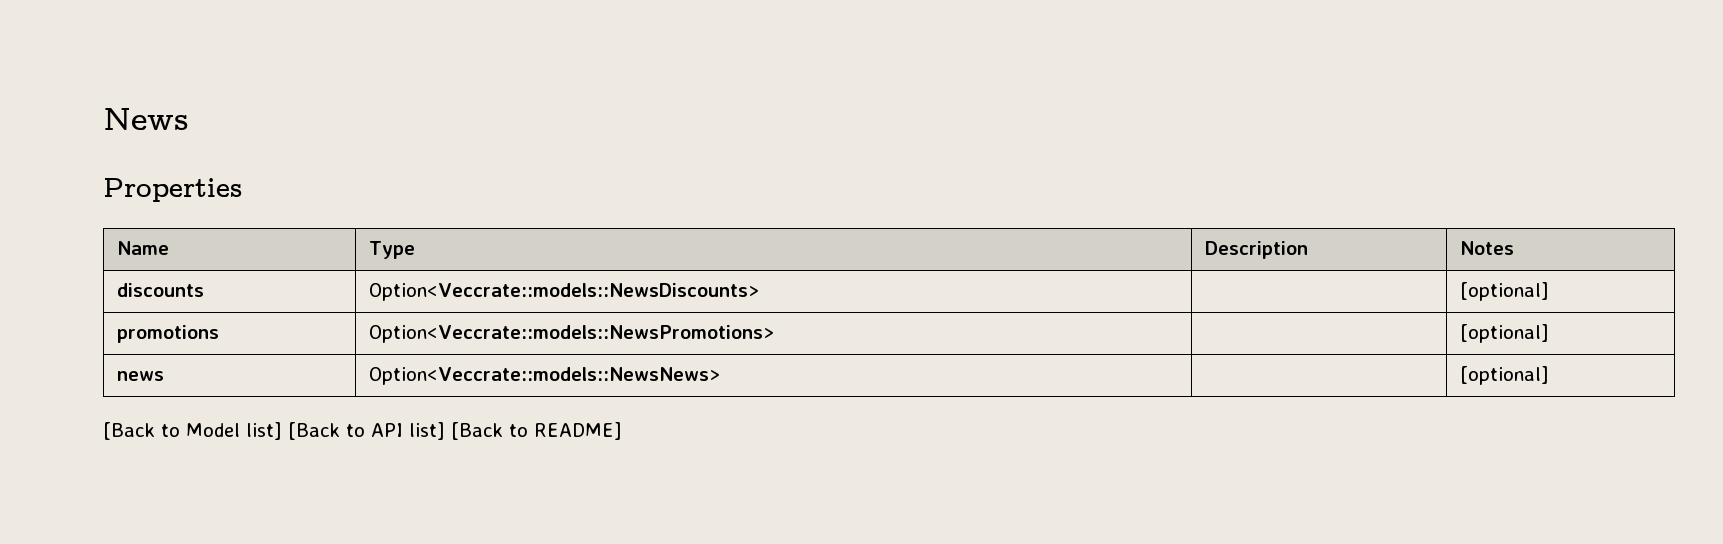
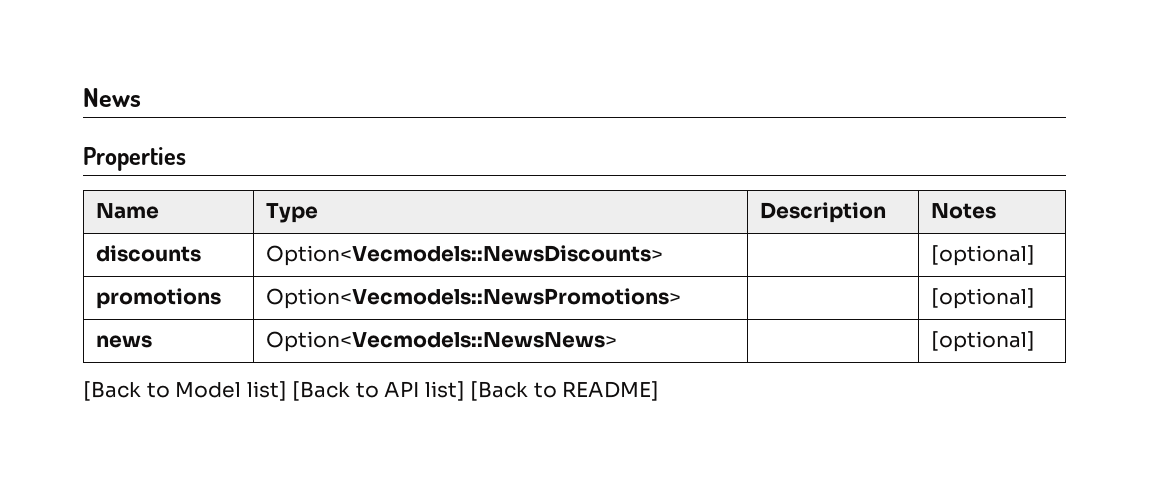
[369,283,760,301] Option<Veccrate::models::NewsDiscounts> -> [266,245,664,266] Option<Vecmodels::NewsDiscounts>
[369,325,775,343] Option<Veccrate::models::NewsPromotions> -> [266,288,682,309] Option<Vecmodels::NewsPromotions>
[369,367,721,385] Option<Veccrate::models::NewsNews> -> [266,331,618,352] Option<Vecmodels::NewsNews>

